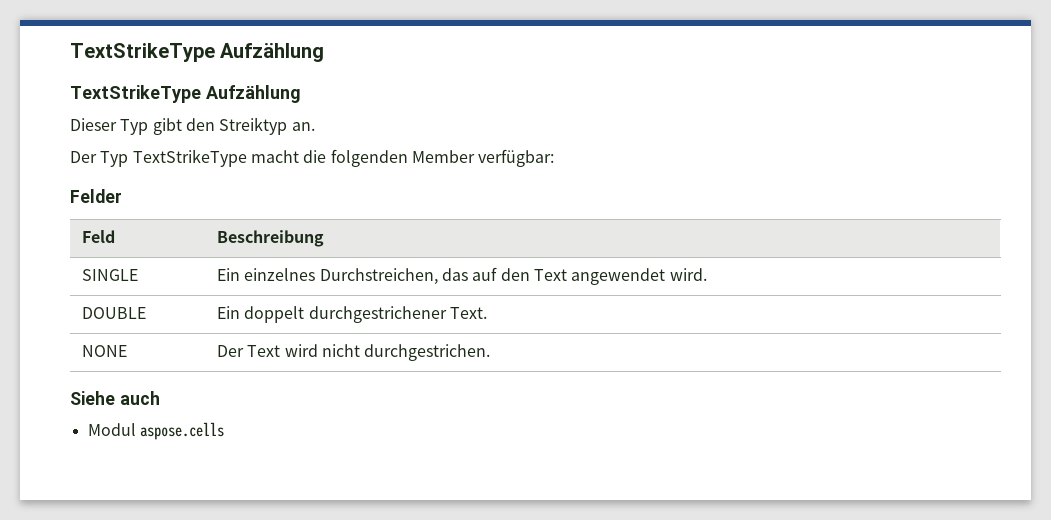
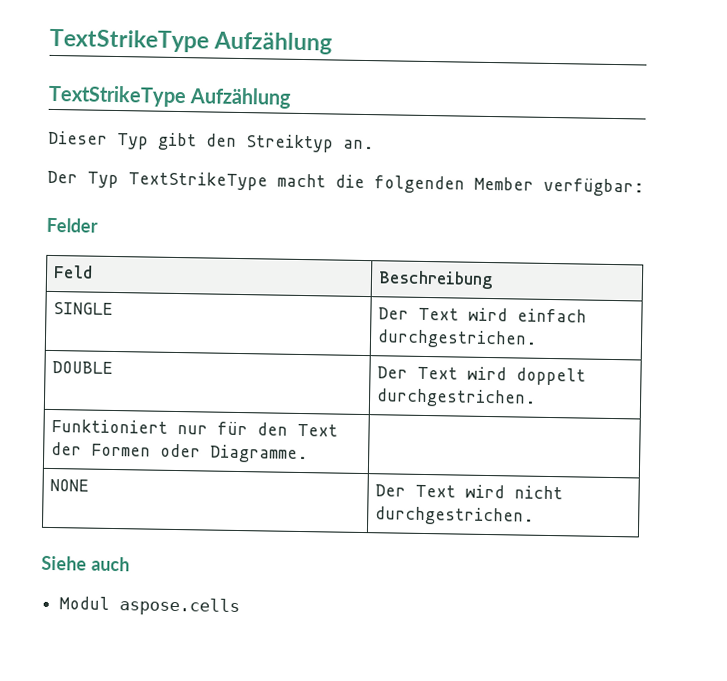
[217,267,707,285] [82,307,147,319] [217,306,488,323] Ein einzelnes Durchstreichen, das auf den Text angewendet wird. // DOUBLE | Ein doppelt durchgestrichener Text. -> [377,307,587,323] [376,329,537,349] [51,360,113,374] [376,366,586,386] [375,388,536,408] [50,418,338,437] [50,441,308,464] Der Text wird einfach durchgestrichen. // DOUBLE | Der Text wird doppelt durchgestrichen. // Funktioniert nur für den Text der Formen oder Diagramme. |

